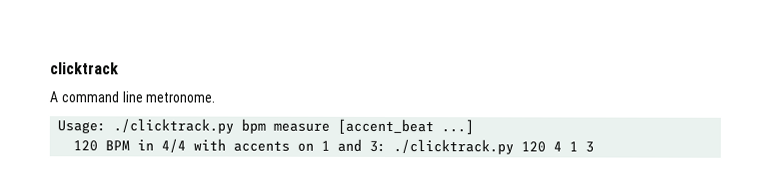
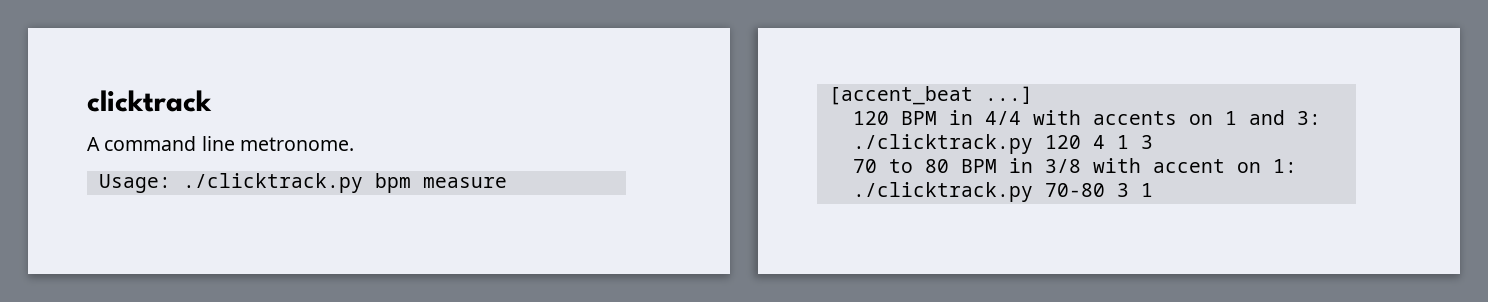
(595, 147) none -> [852,158,1297,173] [852,182,1153,202] // 70 to 80 BPM in 3/8 with accent on 1: ./clicktrack.py 70-80 3 1

